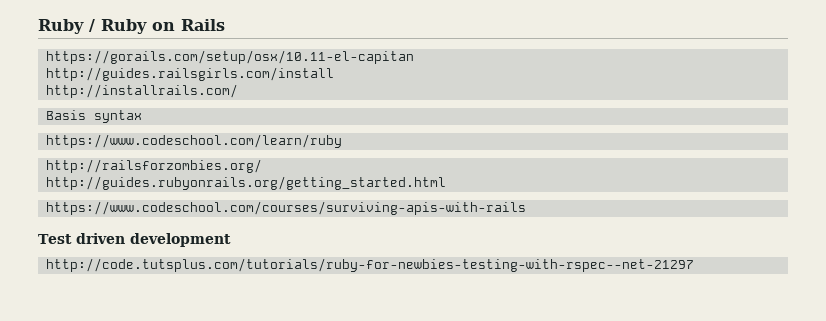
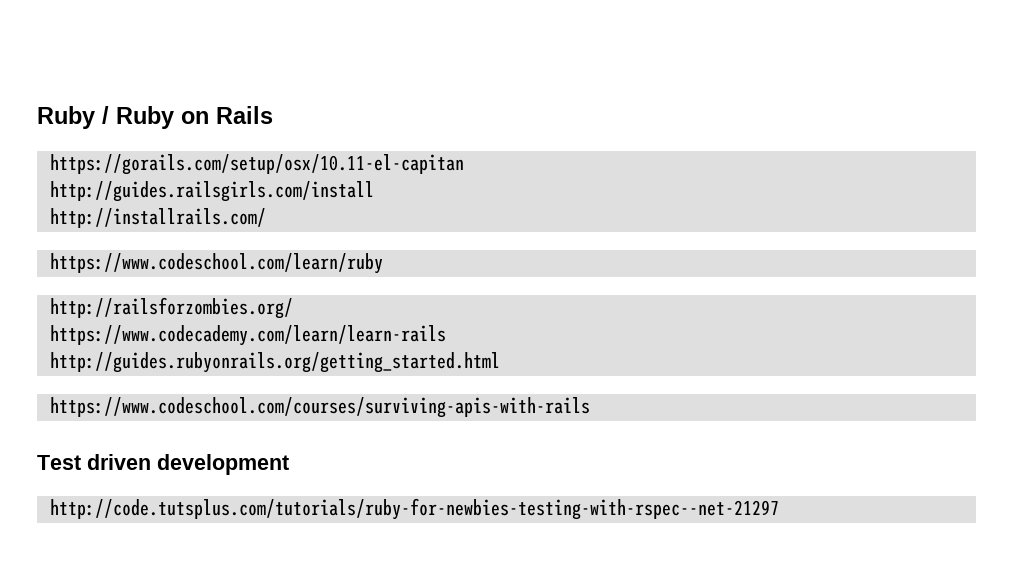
[45,110,142,123] // Basis syntax -> (266, 218) none
(262, 166) none -> [49,325,446,346] // https://www.codecademy.com/learn/learn-rails

